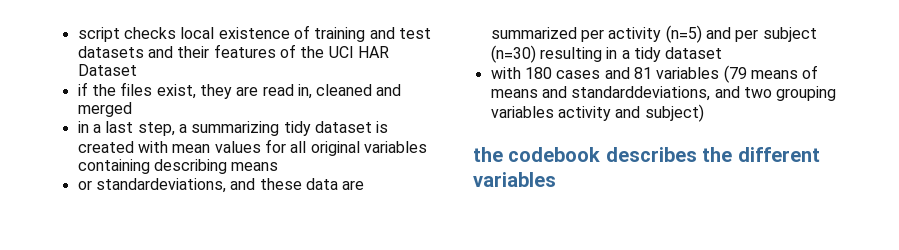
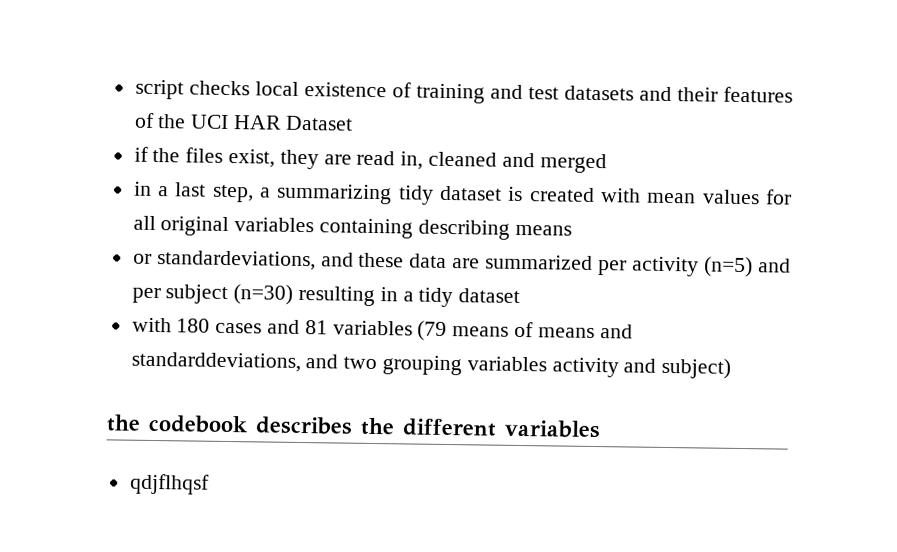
(556, 179) none -> [129,473,210,495] // qdjflhqsf

